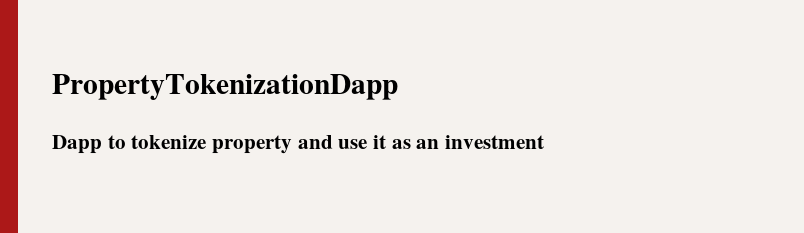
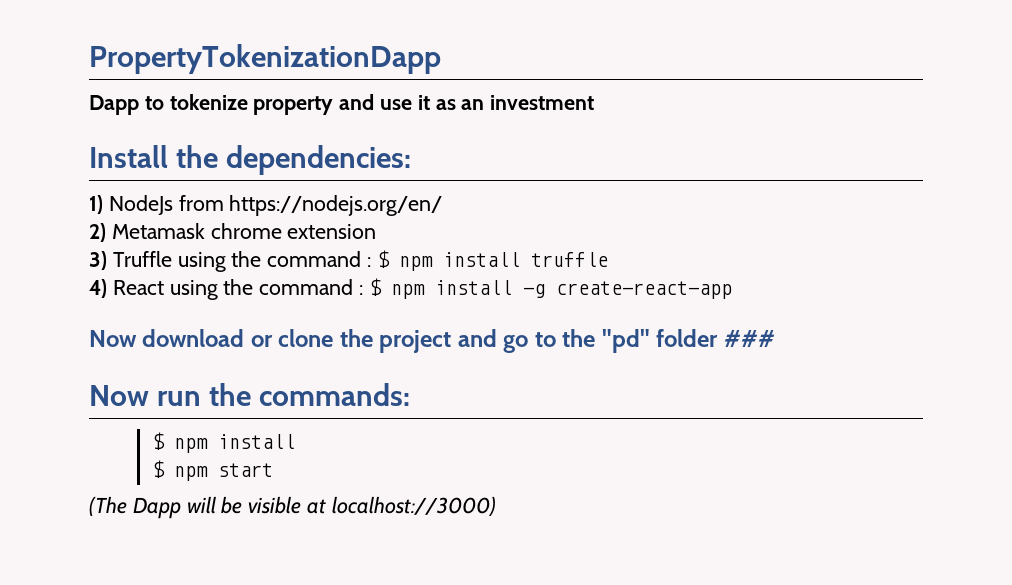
(545, 142) none -> [89,145,412,175] [89,195,443,216] [89,223,377,242] [89,250,608,272] [89,278,732,300] [89,329,775,353] [89,383,411,406] [151,432,295,453] [151,460,273,481] [89,496,496,519] // Install the dependencies: // 1) NodeJs from https://nodejs.org/en/ // 2) Metamask chrome extension // 3) Truffle using the command : $ npm install truffle // 4) React using the command : $ npm install -g create-react-app // Now download or clone the project and go to the "pd" folder ### // Now run the commands: // $ npm install // $ npm start // (The Dapp will be visible at localhost://3000)

